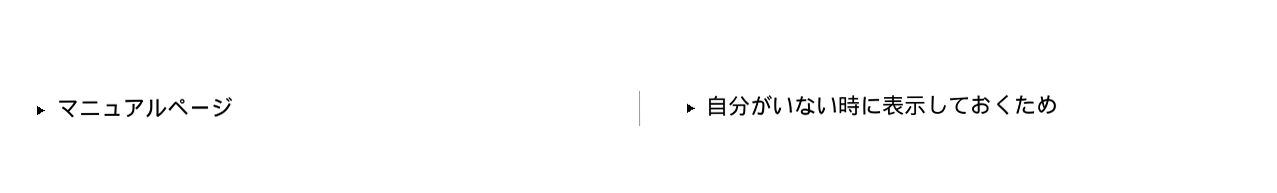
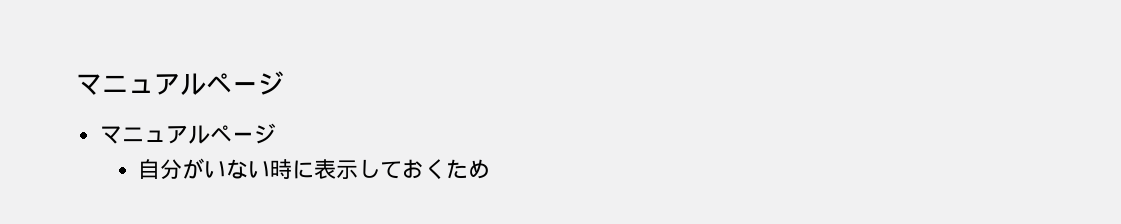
[56,96,234,119] マニュアルページ -> [76,71,284,95] [100,123,277,144] マニュアルページ // マニュアルページ

